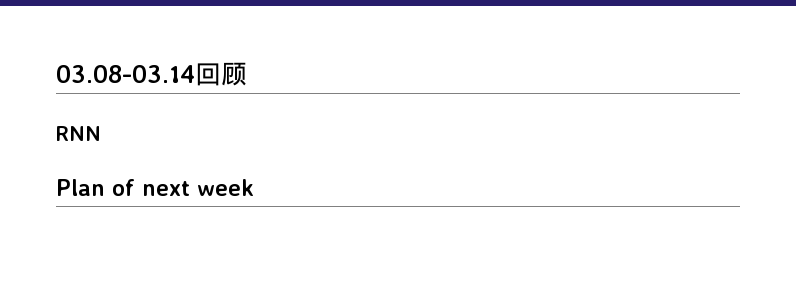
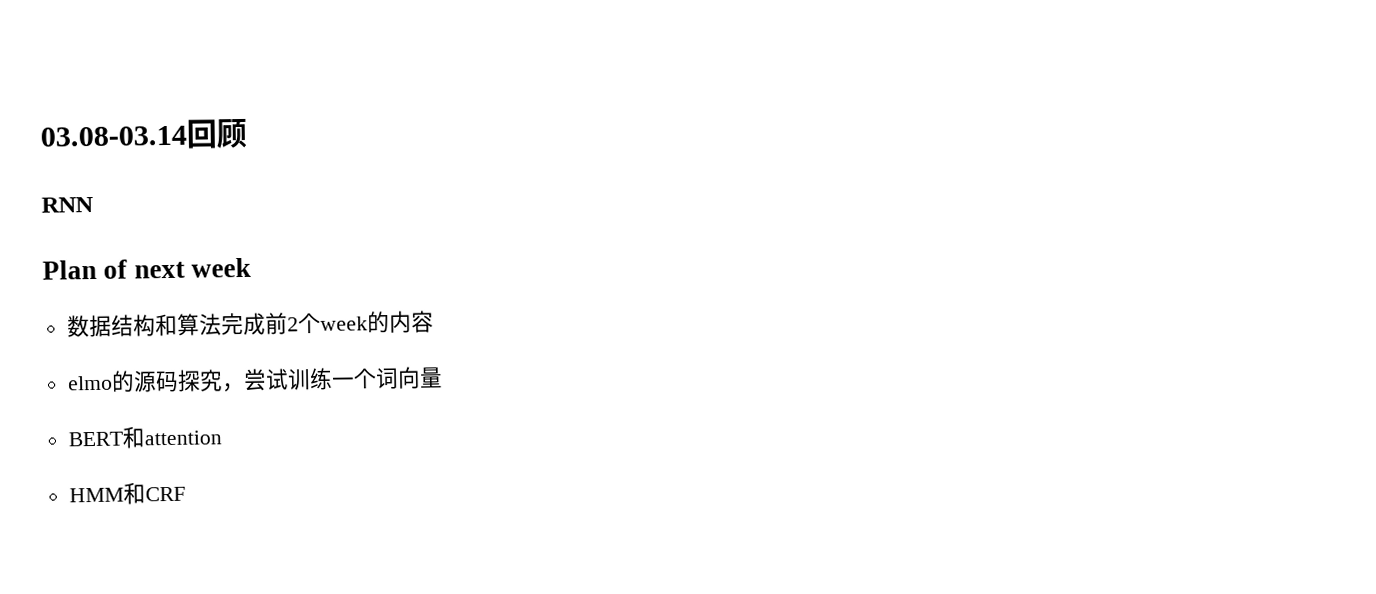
(254, 187) none -> [66,310,434,338] [67,366,443,393] [67,426,222,449] [68,482,186,505] // 数据结构和算法完成前2个week的内容 // elmo的源码探究，尝试训练一个词向量 // BERT和attention // HMM和CRF

